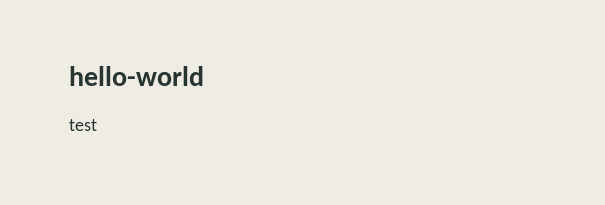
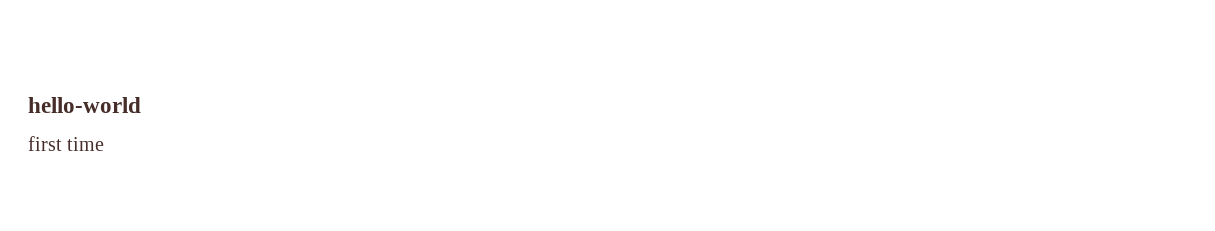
[69,119,97,131] test -> [28,136,105,151] first time

